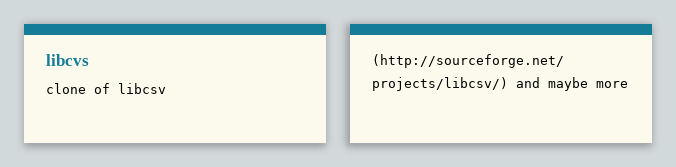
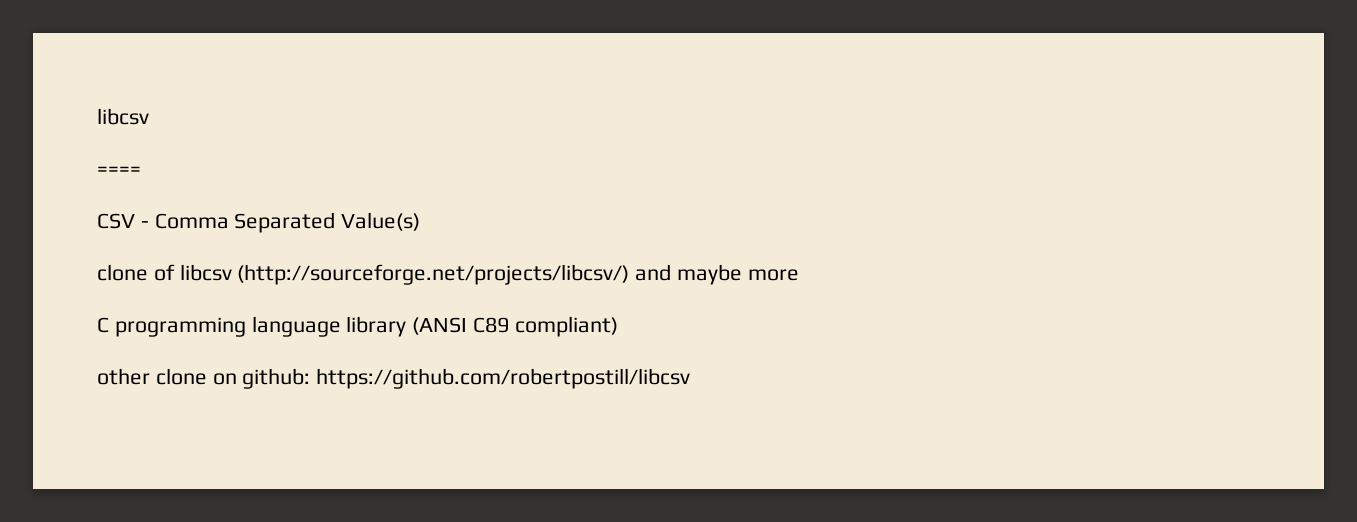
[46,54,89,66] libcvs -> [97,108,149,125] [97,166,141,176] [97,212,421,233] libcsv // ==== // CSV - Comma Separated Value(s)
(628, 84) none -> [97,316,618,337] [97,368,691,389] // C programming language library (ANSI C89 compliant) // other clone on github: https://github.com/robertpostill/libcsv

